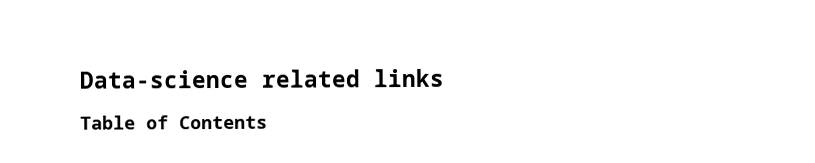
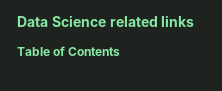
[79,69,249,89] Data-science -> [17,15,106,27] Data Science

